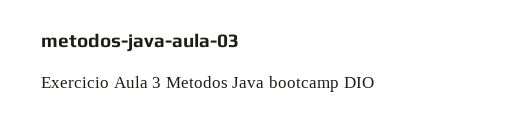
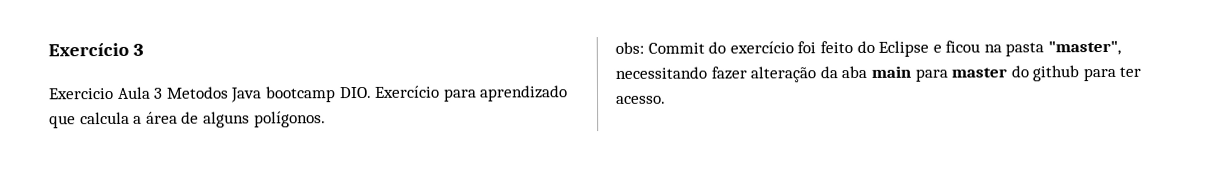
[41,33,239,52] metodos-java-aula-03 -> [48,42,144,57] Exercício 3
[343,77,374,88] DIO -> [338,85,569,102] [49,111,326,129] [615,40,1122,57] [615,65,1142,83] [616,95,666,104] DIO. Exercício para aprendizado que calcula a área de alguns polígonos. // obs: Commit do exercício foi feito do Eclipse e ficou na pasta "master", necessitando fazer alteração da aba main para master do github para ter acesso.

